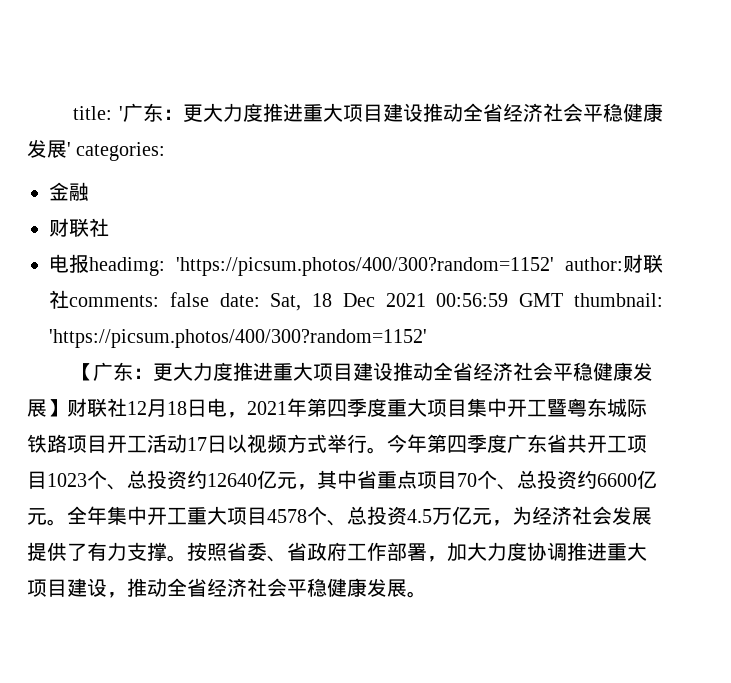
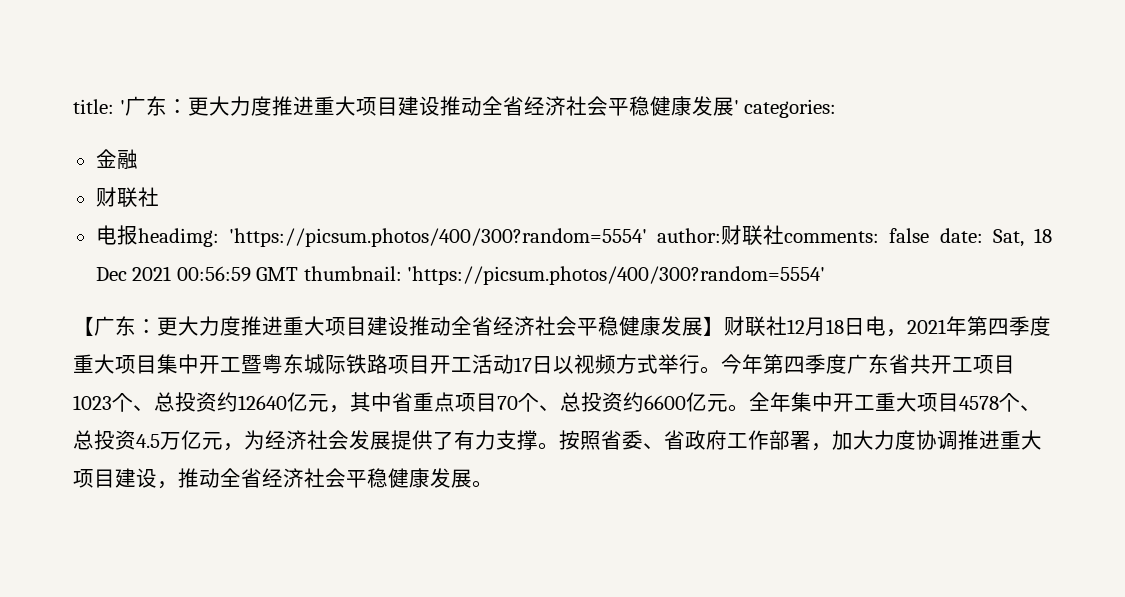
[176,257,554,276] 'https://picsum.photos/400/300?random=1152' -> [228,228,647,247] 'https://picsum.photos/400/300?random=5554'
[49,329,427,348] 'https://picsum.photos/400/300?random=1152' -> [407,266,826,285] 'https://picsum.photos/400/300?random=5554'

